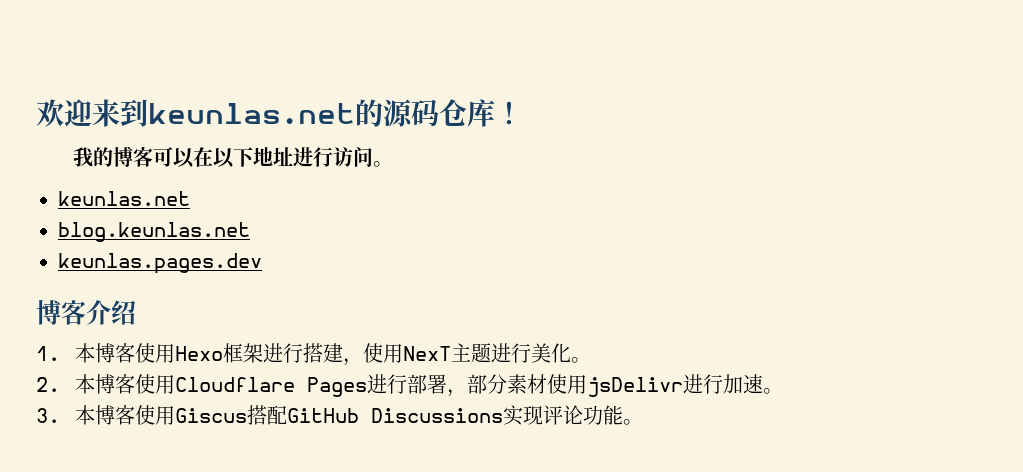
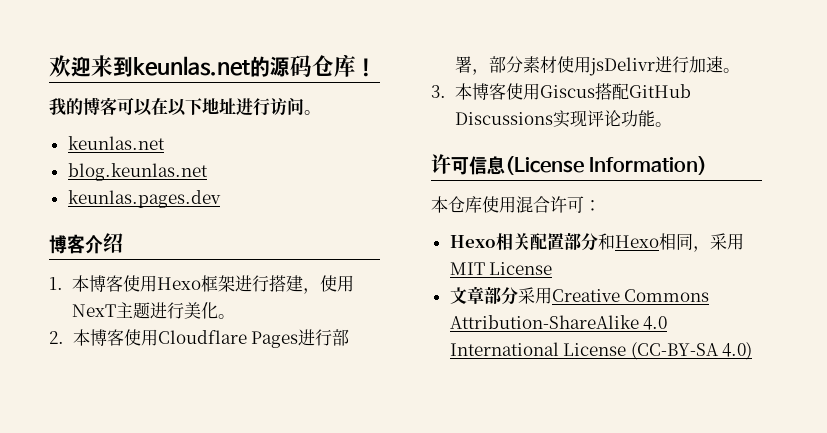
(644, 422) none -> [431,154,708,175] [431,196,601,213] [449,233,744,252] [449,262,553,275] [449,286,710,305] [449,315,668,330] [449,342,753,360] // 许可信息(License Information) // 本仓库使用混合许可： // Hexo相关配置部分和Hexo相同，采用MIT License // 文章部分采用Creative Commons Attribution-ShareAlike 4.0 International License (CC-BY-SA 4.0)

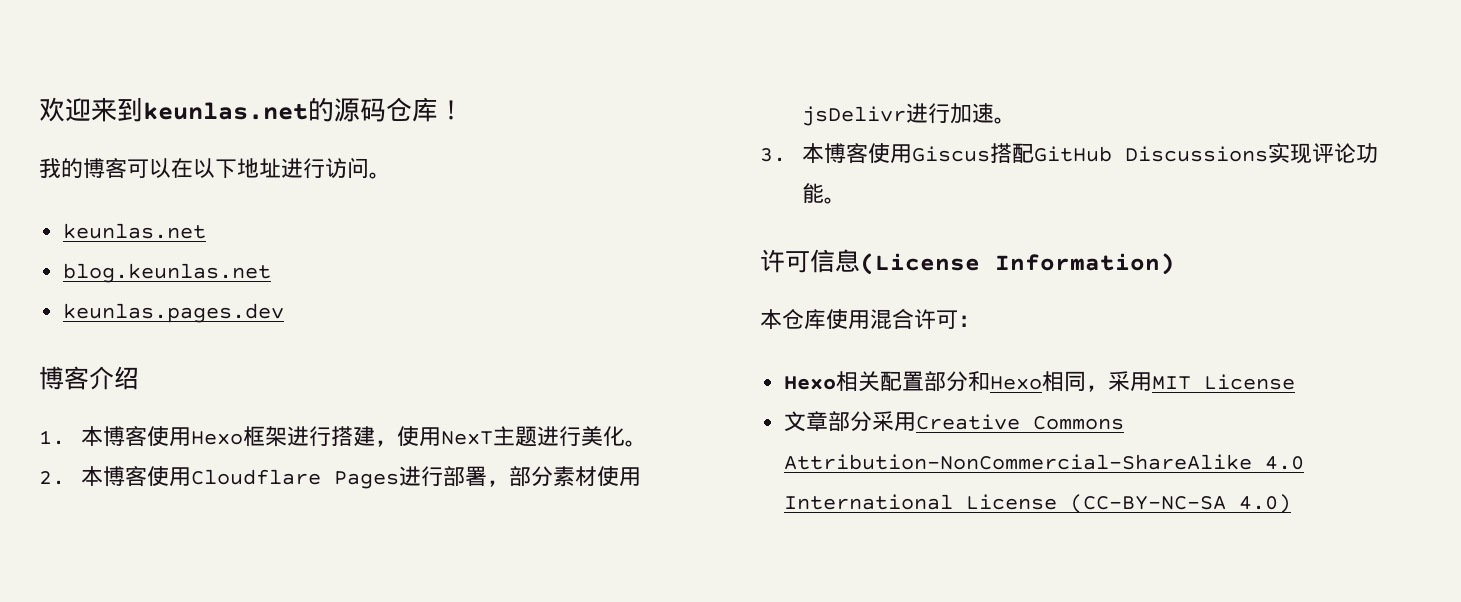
[449,315,639,329] Attribution-ShareAlike -> [784,454,1253,470] Attribution-NonCommercial-ShareAlike
[630,342,719,360] (CC-BY-SA -> [1070,494,1227,513] (CC-BY-NC-SA

